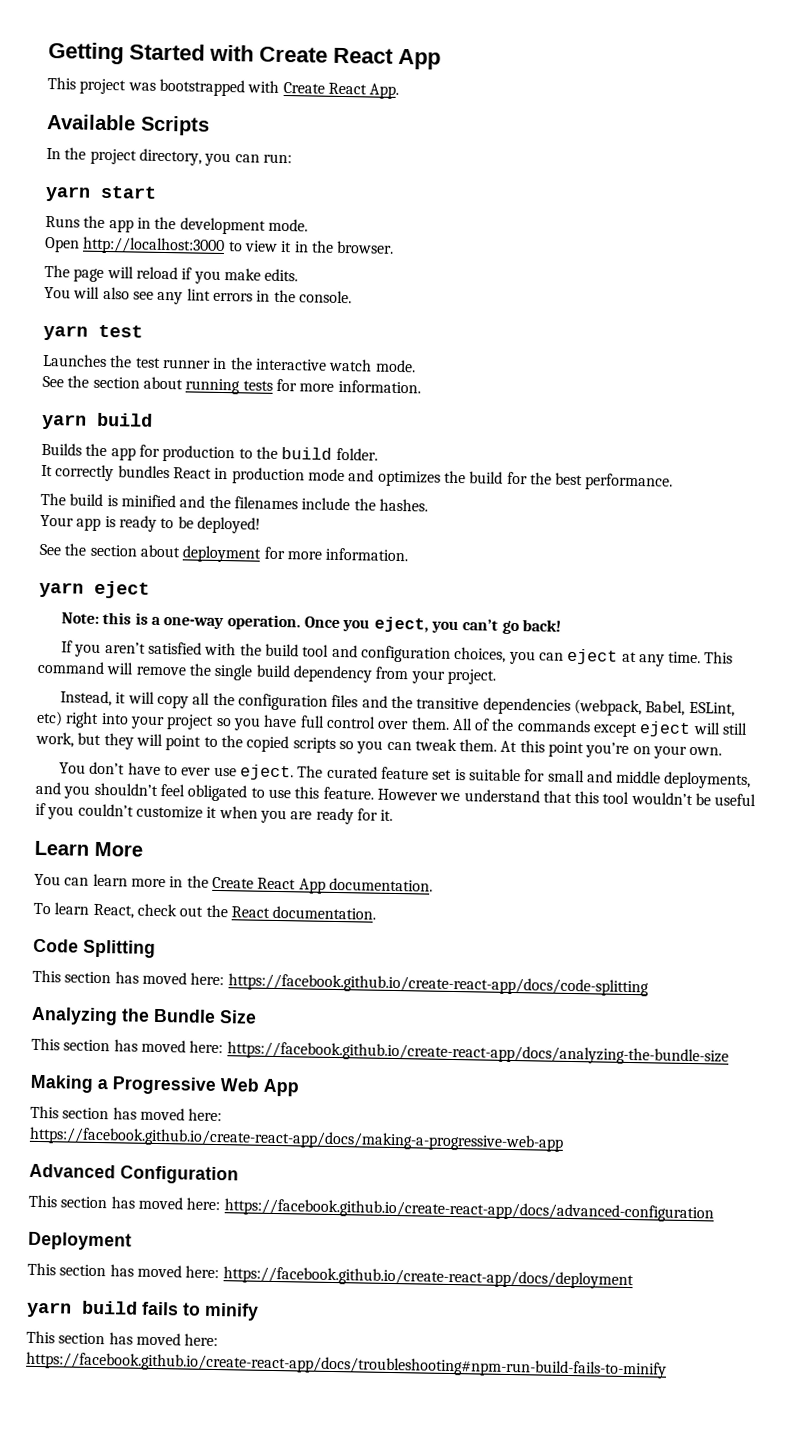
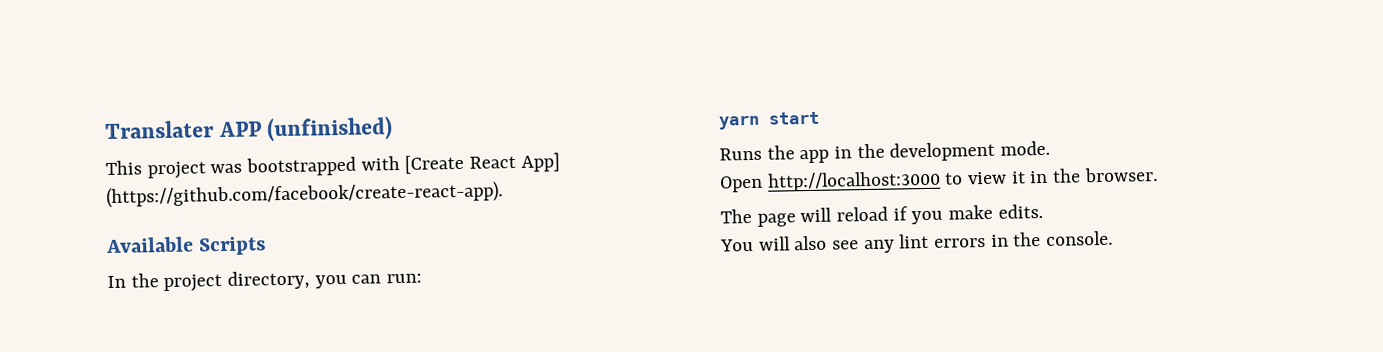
[48,42,441,70] Getting Started with Create React App -> [104,116,394,142] Translater APP (unfinished)
[282,81,400,99] Create React App. -> [404,152,560,174] [106,181,503,209] [Create React App] (https://github.com/facebook/create-react-app).
[43,324,143,341] [43,353,416,373] [42,375,421,395] [41,412,153,430] [41,442,378,463] [41,464,674,491] [40,492,428,512] [40,514,261,534] [39,543,409,563] [39,580,150,599] [61,612,561,635] [61,640,734,667] [37,660,496,685] [60,690,735,717] [36,710,749,738] [35,731,723,759] [59,761,752,790] [35,781,757,807] [35,802,394,825] [34,840,143,857] [34,873,433,894] [33,902,377,920] [33,938,156,958] [32,969,649,997] [31,1006,257,1026] [31,1037,729,1066] [30,1074,299,1097] [30,1105,223,1122] [29,1126,564,1152] [29,1163,239,1185] [28,1194,714,1223] [28,1231,132,1251] [27,1262,634,1290] [26,1300,259,1321] [26,1330,219,1347] [26,1351,667,1379] // yarn test // Launches the test runner in the interactive watch mode. // See the section about running tests for more information. // yarn build // Builds the app for production to the build folder. // It correctly bundles React in production mode and optimizes the build for the best performance. // The build is minified and the filenames include the hashes. // Your app is ready to be deployed! // See the section about deployment for more information. // yarn eject // Note: this is a one-way operation. Once you eject, you can’t go back! // If you aren’t satisfied with the build tool and configuration choices, you can eject at any time. This command will remove the single build dependency from your project. // Instead, it will copy all the configuration files and the transitive dependencies (webpack, Babel, ESLint, etc) right into your project so you have full control over them. All of the commands except eject will still work, but they will point to the copied scripts so you can tweak them. At this point you’re on your own. // You don’t have to ever use eject. The curated feature set is suitable for small and middle deployments, and you shouldn’t feel obligated to use this feature. However we understand that this tool wouldn’t be useful if you couldn’t customize it when you are ready for it. // Learn More // You can learn more in the Create React App documentation. // To learn React, check out the React documentation. // Code Splitting // This section has moved here: https://facebook.github.io/create-react-app/docs/code-splitting // Analyzing the Bundle Size // This section has moved here: https://facebook.github.io/create-react-app/docs/analyzing-the-bundle-size // Making a Progressive Web App // This section has moved here: https://facebook.github.io/create-react-app/docs/making-a-progressive-web-app // Advanced Configuration // This section has moved here: https://facebook.github.io/create-react-app/docs/advanced-configuration // Deployment // This section has moved here: https://facebook.github.io/create-react-app/docs/deployment // yarn build fails to minify // This section has moved here: https://facebook.github.io/create-react-app/docs/troubleshooting#npm-run-build-fails-to-minify -> (1114, 238) none

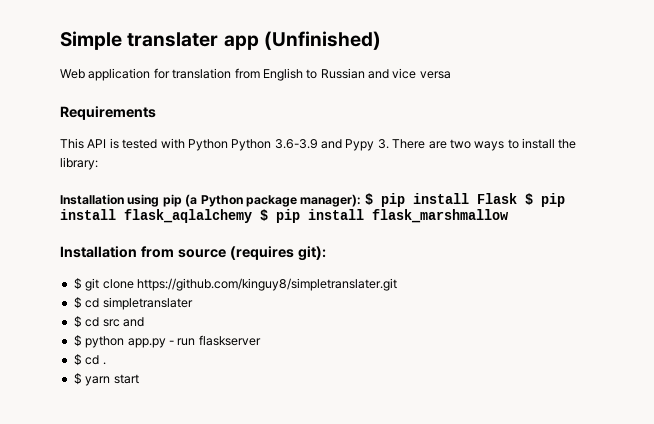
[104,116,394,142] [105,152,560,180] [106,181,503,209] [105,236,267,256] [107,270,423,293] [718,111,820,130] [719,140,1051,164] [720,167,1158,193] [720,204,1043,227] [720,230,1114,254] Translater APP (unfinished) // This project was bootstrapped with [Create React App] (https://github.com/facebook/create-react-app). // Available Scripts // In the project directory, you can run: // yarn start // Runs the app in the development mode. // Open http://localhost:3000 to view it in the browser. // The page will reload if you make edits. // You will also see any lint errors in the console. -> [60,31,381,50] [60,68,451,81] [60,106,156,120] [60,138,577,151] [60,157,98,170] [60,193,565,207] [60,209,509,223] [60,246,326,261] [73,278,397,291] [73,297,193,310] [73,316,144,328] [73,335,261,348] [73,354,106,366] [73,373,139,386] Simple translater app (Unfinished) // Web application for translation from English to Russian and vice versa // Requirements // This API is tested with Python Python 3.6-3.9 and Pypy 3. There are two ways to install the library: // Installation using pip (a Python package manager): $ pip install Flask $ pip install flask_aqlalchemy $ pip install flask_marshmallow // Installation from source (requires git): // $ git clone https://github.com/kinguy8/simpletranslater.git // $ cd simpletranslater // $ cd src and // $ python app.py - run flaskserver // $ cd . // $ yarn start

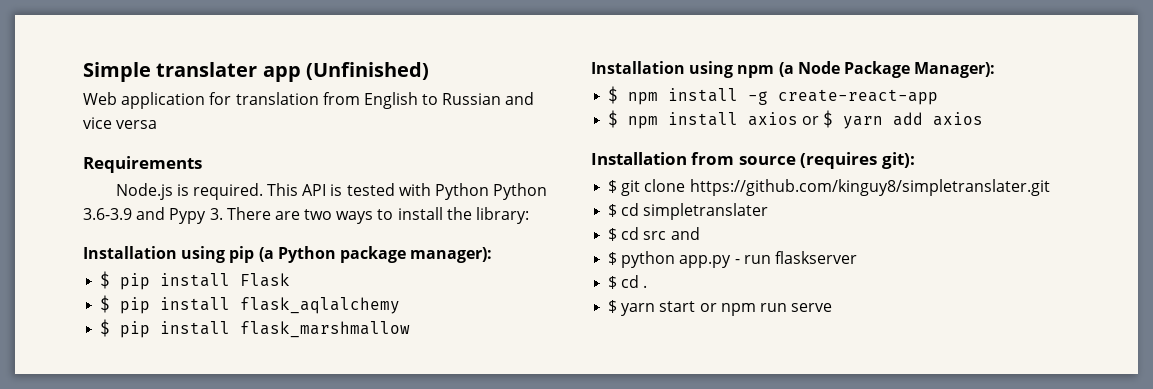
(156, 113) none -> [115,183,263,200] Node.js is required.
(362, 200) none -> (493, 255) //
(517, 198) none -> (291, 280) //
(252, 216) none -> (401, 305) //
(509, 216) none -> [591,61,996,78] [608,86,939,105] [608,110,984,129] // Installation using npm (a Node Package Manager): // $ npm install -g create-react-app // $ npm install axios or $ yarn add axios
(139, 379) none -> [699,303,833,316] or npm run serve

